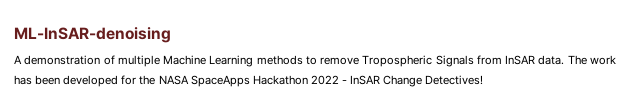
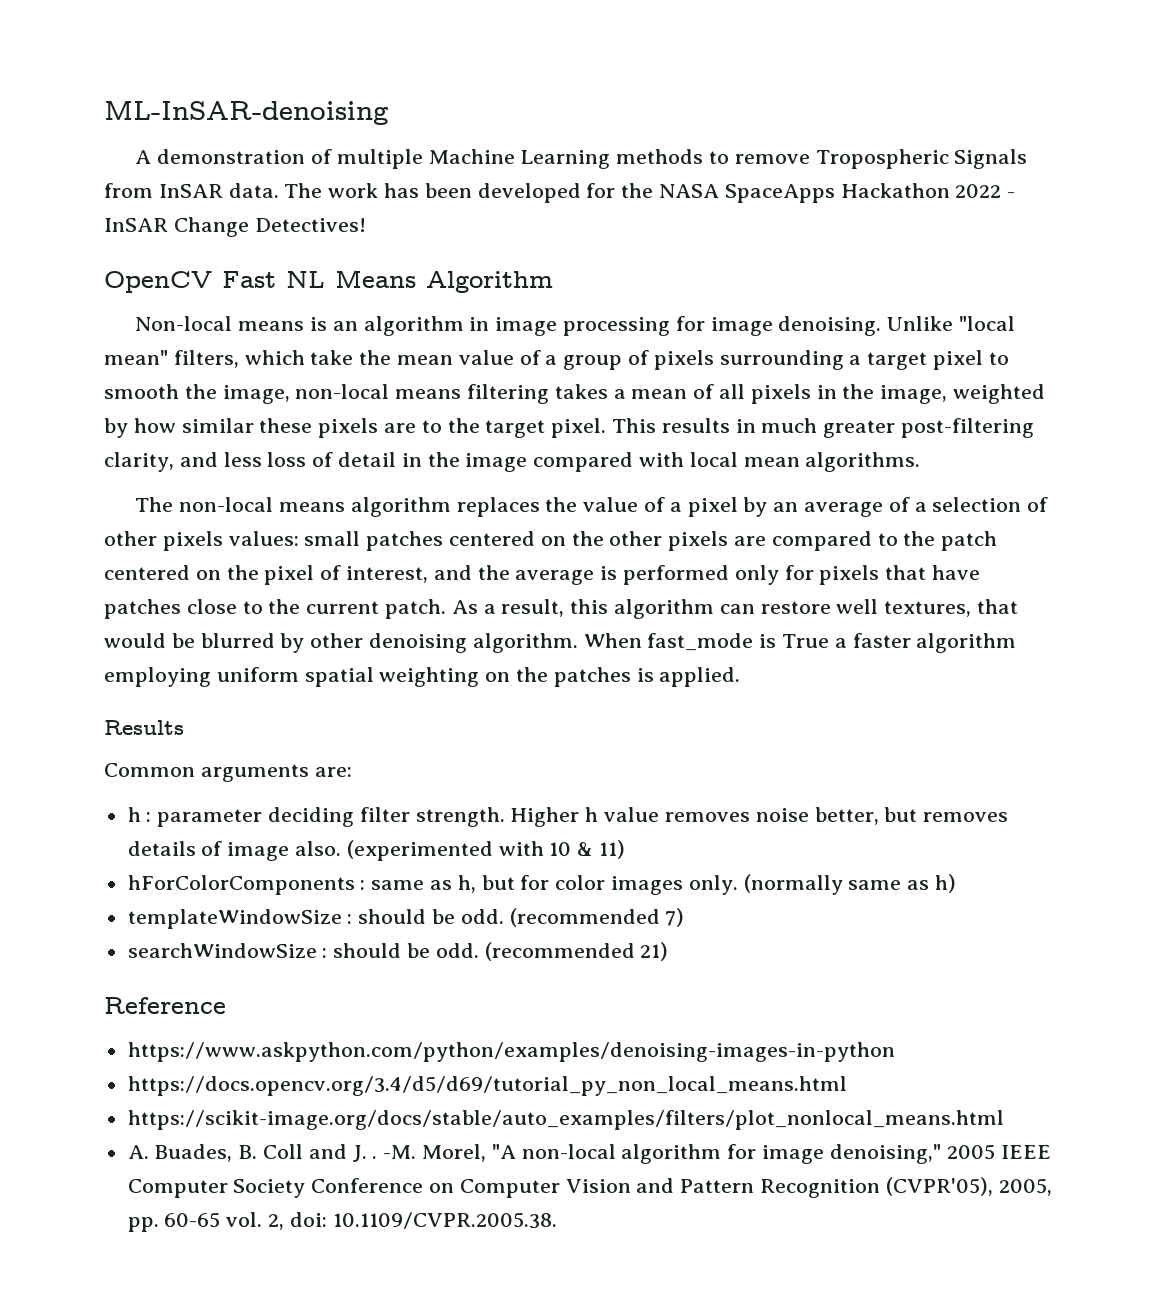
(484, 80) none -> [104,270,553,293] [135,316,1016,336] [104,350,1009,370] [104,384,1046,404] [104,418,1035,438] [104,452,921,472] [135,497,1049,517] [104,531,998,551] [104,565,981,585] [104,599,1019,619] [104,633,1017,653] [104,667,741,687] [104,720,184,735] [104,763,352,782] [127,807,1009,827] [127,840,626,861] [127,874,957,895] [127,908,685,929] [127,942,669,961] [104,997,226,1014] [127,1042,895,1062] [127,1076,847,1096] [127,1110,1004,1130] [127,1144,1051,1164] [127,1177,1052,1198] [127,1212,557,1232] // OpenCV Fast NL Means Algorithm // Non-local means is an algorithm in image processing for image denoising. Unlike "local mean" filters, which take the mean value of a group of pixels surrounding a target pixel to smooth the image, non-local means filtering takes a mean of all pixels in the image, weighted by how similar these pixels are to the target pixel. This results in much greater post-filtering clarity, and less loss of detail in the image compared with local mean algorithms. // The non-local means algorithm replaces the value of a pixel by an average of a selection of other pixels values: small patches centered on the other pixels are compared to the patch centered on the pixel of interest, and the average is performed only for pixels that have patches close to the current patch. As a result, this algorithm can restore well textures, that would be blurred by other denoising algorithm. When fast_mode is True a faster algorithm employing uniform spatial weighting on the patches is applied. // Results // Common arguments are: // h : parameter deciding filter strength. Higher h value removes noise better, but removes details of image also. (experimented with 10 & 11) // hForColorComponents : same as h, but for color images only. (normally same as h) // templateWindowSize : should be odd. (recommended 7) // searchWindowSize : should be odd. (recommended 21) // Reference // https://www.askpython.com/python/examples/denoising-images-in-python // https://docs.opencv.org/3.4/d5/d69/tutorial_py_non_local_means.html // https://scikit-image.org/docs/stable/auto_examples/filters/plot_nonlocal_means.html // A. Buades, B. Coll and J. . -M. Morel, "A non-local algorithm for image denoising," 2005 IEEE Computer Society Conference on Computer Vision and Pattern Recognition (CVPR'05), 2005, pp. 60-65 vol. 2, doi: 10.1109/CVPR.2005.38.

